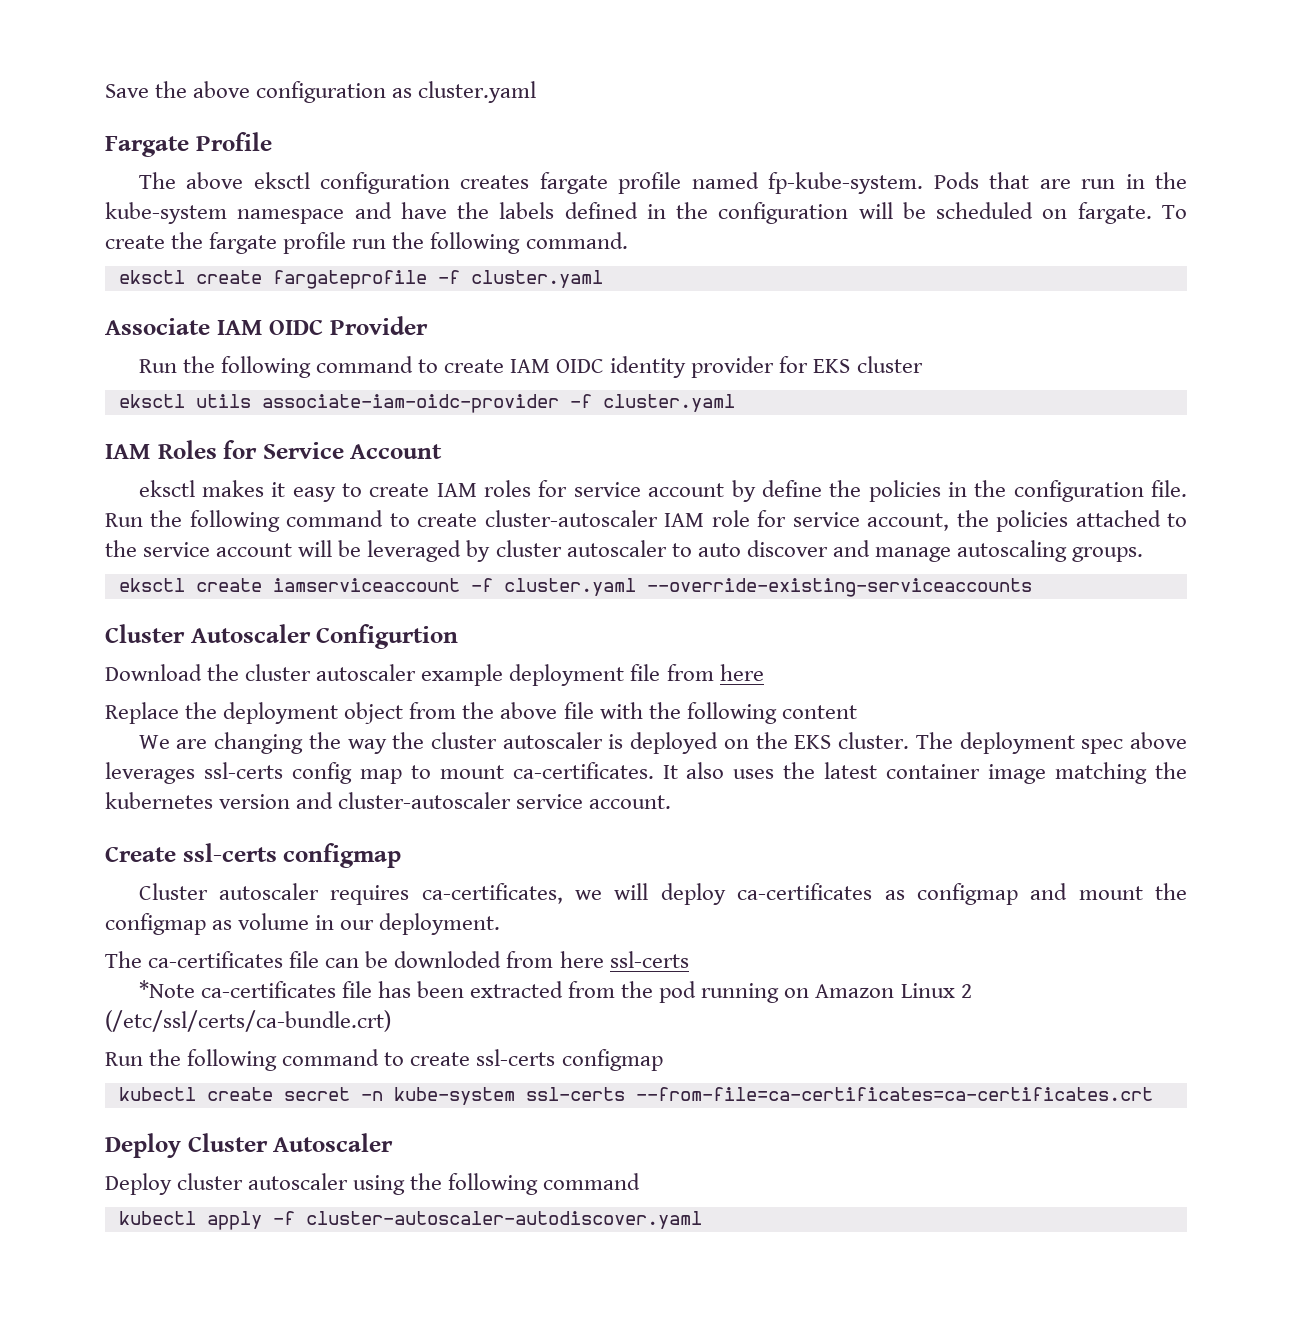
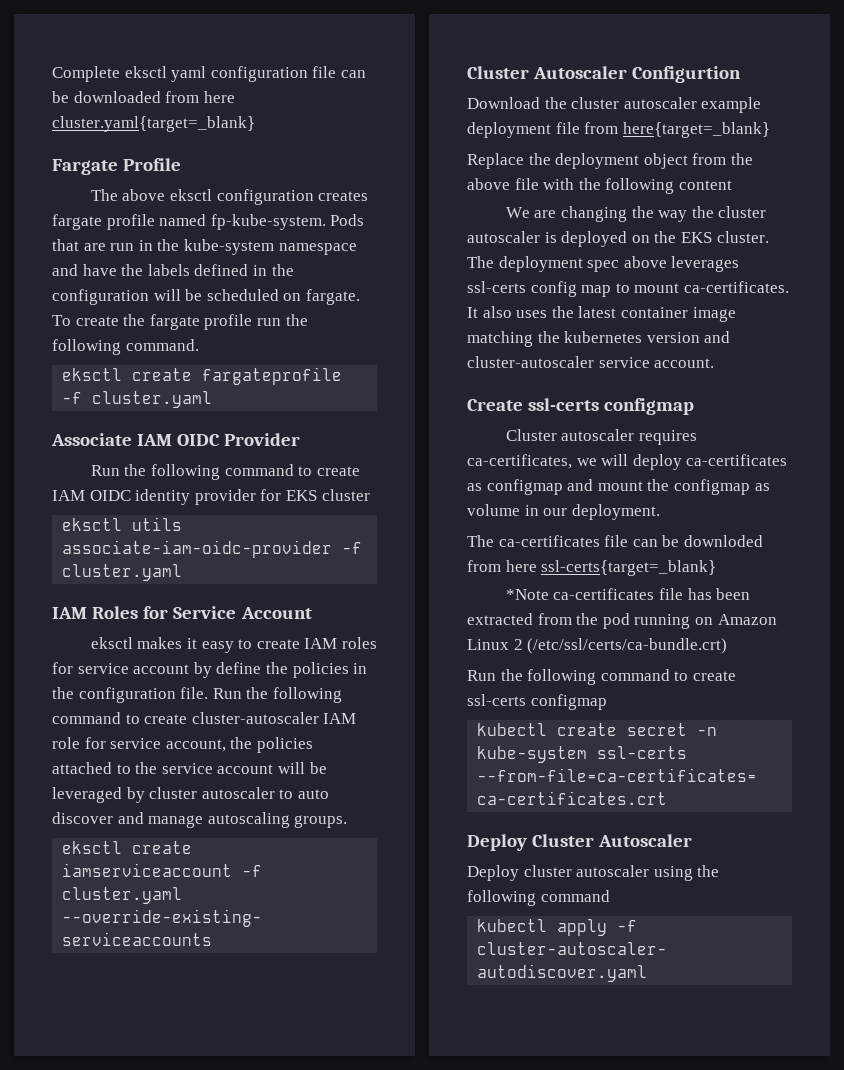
[105,81,537,103] Save the above configuration as cluster.yaml -> [52,66,366,82] [52,91,235,103] [52,116,255,132] Complete eksctl yaml configuration file can be downloaded from here cluster.yaml{target=_blank}
[719,664,764,681] here -> [622,122,770,138] here{target=_blank}
[609,951,689,968] ssl-certs -> [541,560,717,576] ssl-certs{target=_blank}

